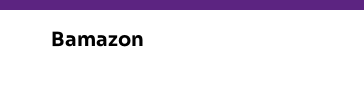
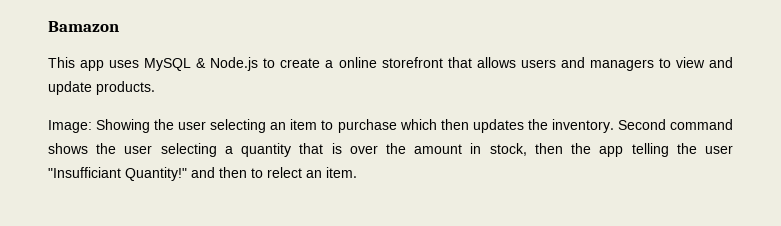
(144, 39) none -> [48,57,733,71] [48,81,155,95] [48,119,733,133] [48,143,733,157] [48,167,357,181] // This app uses MySQL & Node.js to create a online storefront that allows users and managers to view and update products. // Image: Showing the user selecting an item to purchase which then updates the inventory. Second command shows the user selecting a quantity that is over the amount in stock, then the app telling the user "Insufficiant Quantity!" and then to relect an item.

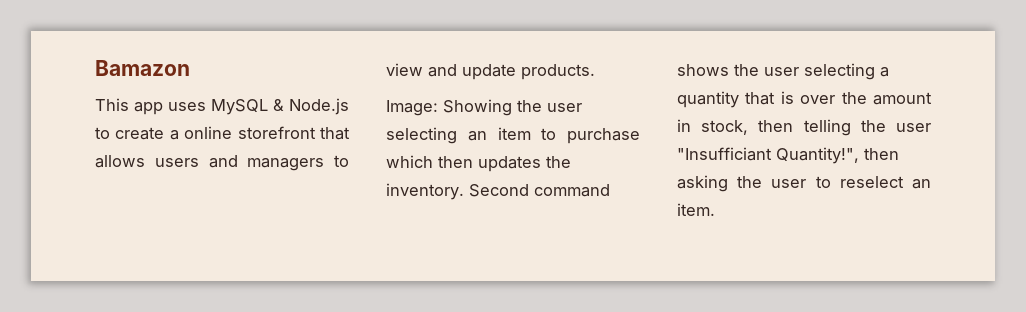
[571,143,624,157] the app -> (794, 126) none
[125,167,302,181] Quantity!" and then to relect -> [776,147,899,164] [677,175,904,192] Quantity!", then asking the user to reselect

